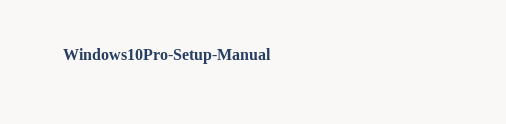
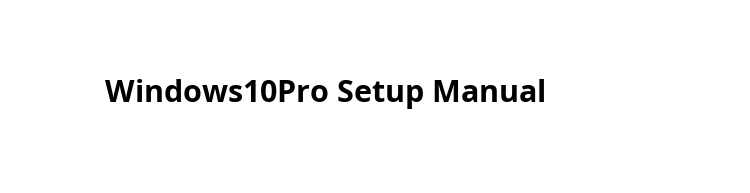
[63,48,271,64] Windows10Pro-Setup-Manual -> [105,79,547,109] Windows10Pro Setup Manual

